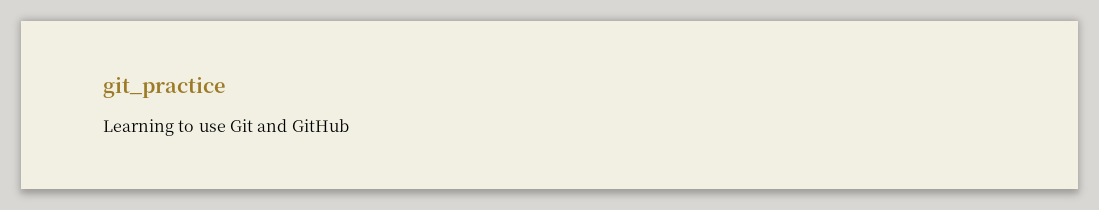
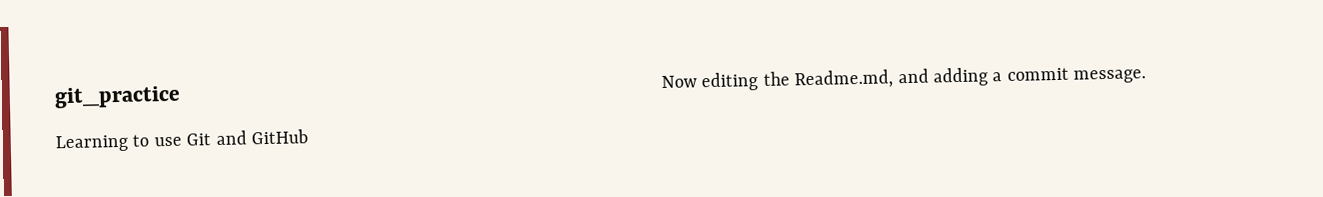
(349, 125) none -> [661,67,1147,92] // Now editing the Readme.md, and adding a commit message.

